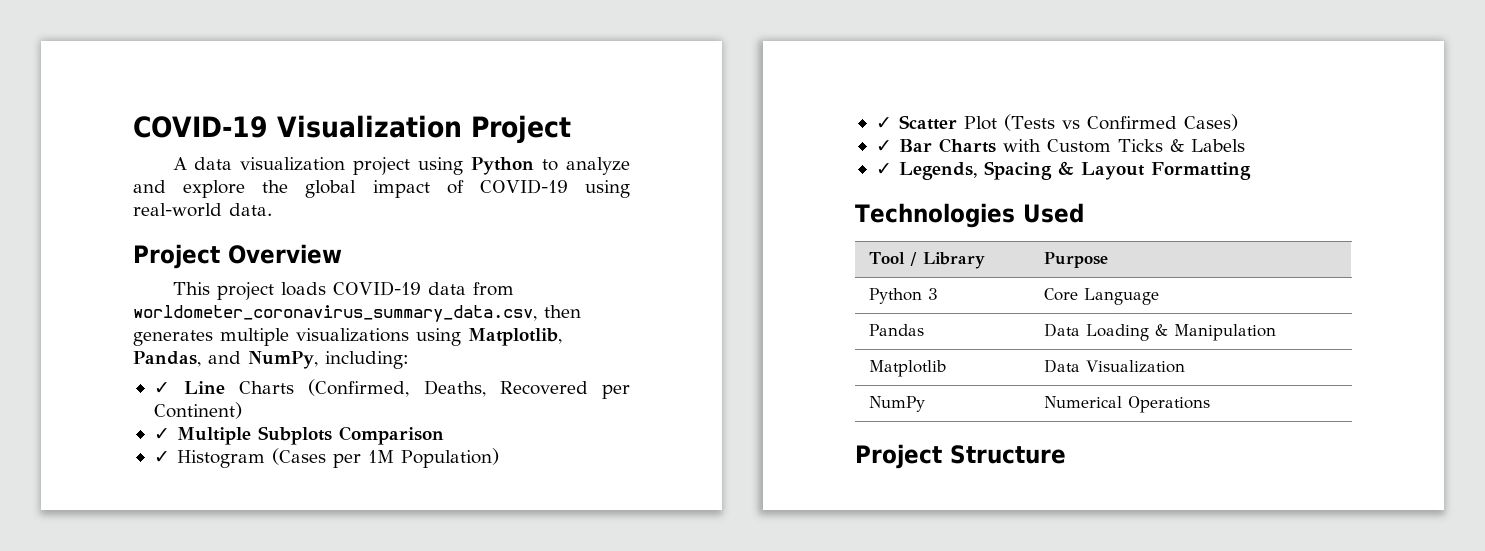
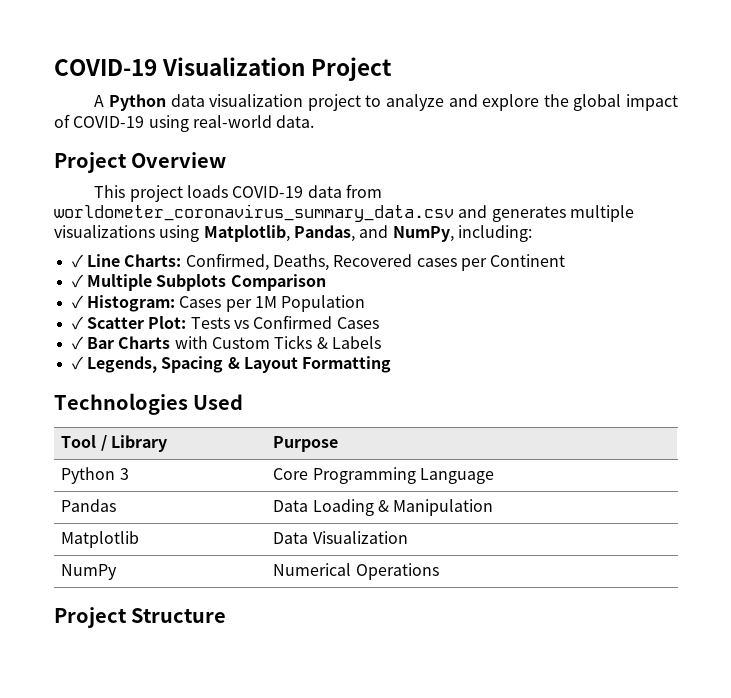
(187, 163) none -> [109,94,167,111] Python
[418,157,535,175] using Python -> (361, 102) none
[133,305,581,322] worldometer_coronavirus_summary_data.csv, then -> [54,204,488,222] worldometer_coronavirus_summary_data.csv and
[239,379,630,399] [153,402,242,419] Charts (Confirmed, Deaths, Recovered per Continent) -> [124,253,566,271] Charts: Confirmed, Deaths, Recovered cases per Continent
[176,448,326,468] Histogram (Cases -> [86,295,222,312] Histogram: Cases
[400,448,499,468] Population) -> [281,295,366,312] Population
[963,114,1055,131] Plot (Tests -> [148,316,230,329] Plot: Tests
[1183,114,1238,131] Cases) -> [336,317,379,329] Cases
(1079, 294) none -> [312,467,416,484] Programming

